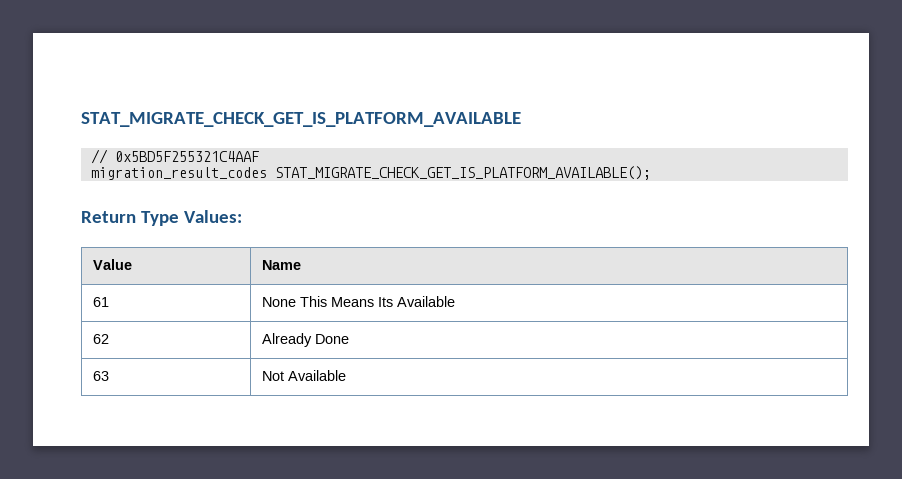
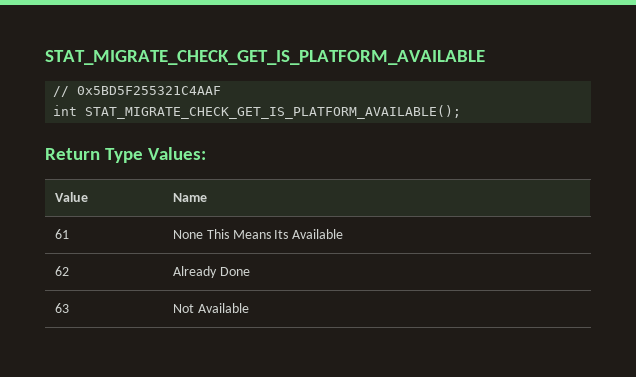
[90,167,267,180] migration_result_codes -> [53,105,78,116] int

